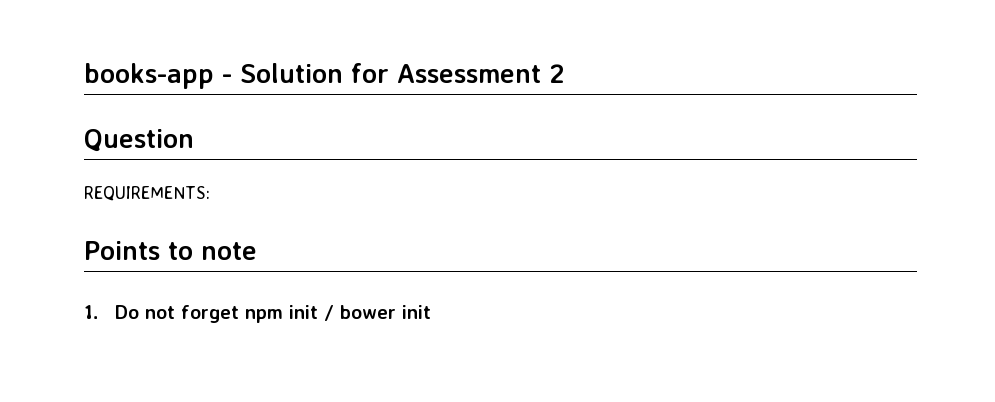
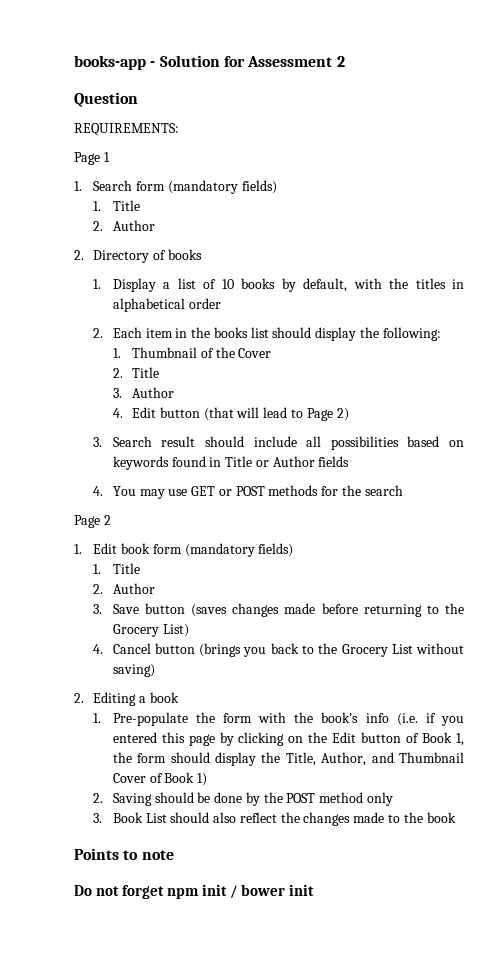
(210, 193) none -> [74,152,110,165] [74,180,277,194] [93,200,140,211] [93,220,155,231] [74,249,202,263] [93,278,464,292] [112,298,221,312] [93,327,441,341] [112,347,272,358] [112,367,160,378] [112,387,175,398] [112,407,349,421] [93,436,464,450] [112,456,350,470] [93,485,403,499] [74,515,111,528] [74,543,294,557] [93,563,140,574] [93,583,155,594] [93,603,464,617] [112,624,189,637] [93,643,465,657] [112,664,155,677] [74,692,179,706] [93,712,464,726] [112,732,465,746] [112,752,464,766] [112,772,208,786] [93,792,393,806] [93,812,456,826] // Page 1 // 1. Search form (mandatory fields) // 1. Title // 2. Author // 2. Directory of books // 1. Display a list of 10 books by default, with the titles in alphabetical order // 2. Each item in the books list should display the following: // 1. Thumbnail of the Cover // 2. Title // 3. Author // 4. Edit button (that will lead to Page 2) // 3. Search result should include all possibilities based on keywords found in Title or Author fields // 4. You may use GET or POST methods for the search // Page 2 // 1. Edit book form (mandatory fields) // 1. Title // 2. Author // 3. Save button (saves changes made before returning to the Grocery List) // 4. Cancel button (brings you back to the Grocery List without saving) // 2. Editing a book // 1. Pre-populate the form with the book’s info (i.e. if you entered this page by clicking on the Edit button of Book 1, the form should display the Title, Author, and Thumbnail Cover of Book 1) // 2. Saving should be done by the POST method only // 3. Book List should also reflect the changes made to the book
[84,305,99,319] 1. -> (174, 855) none

